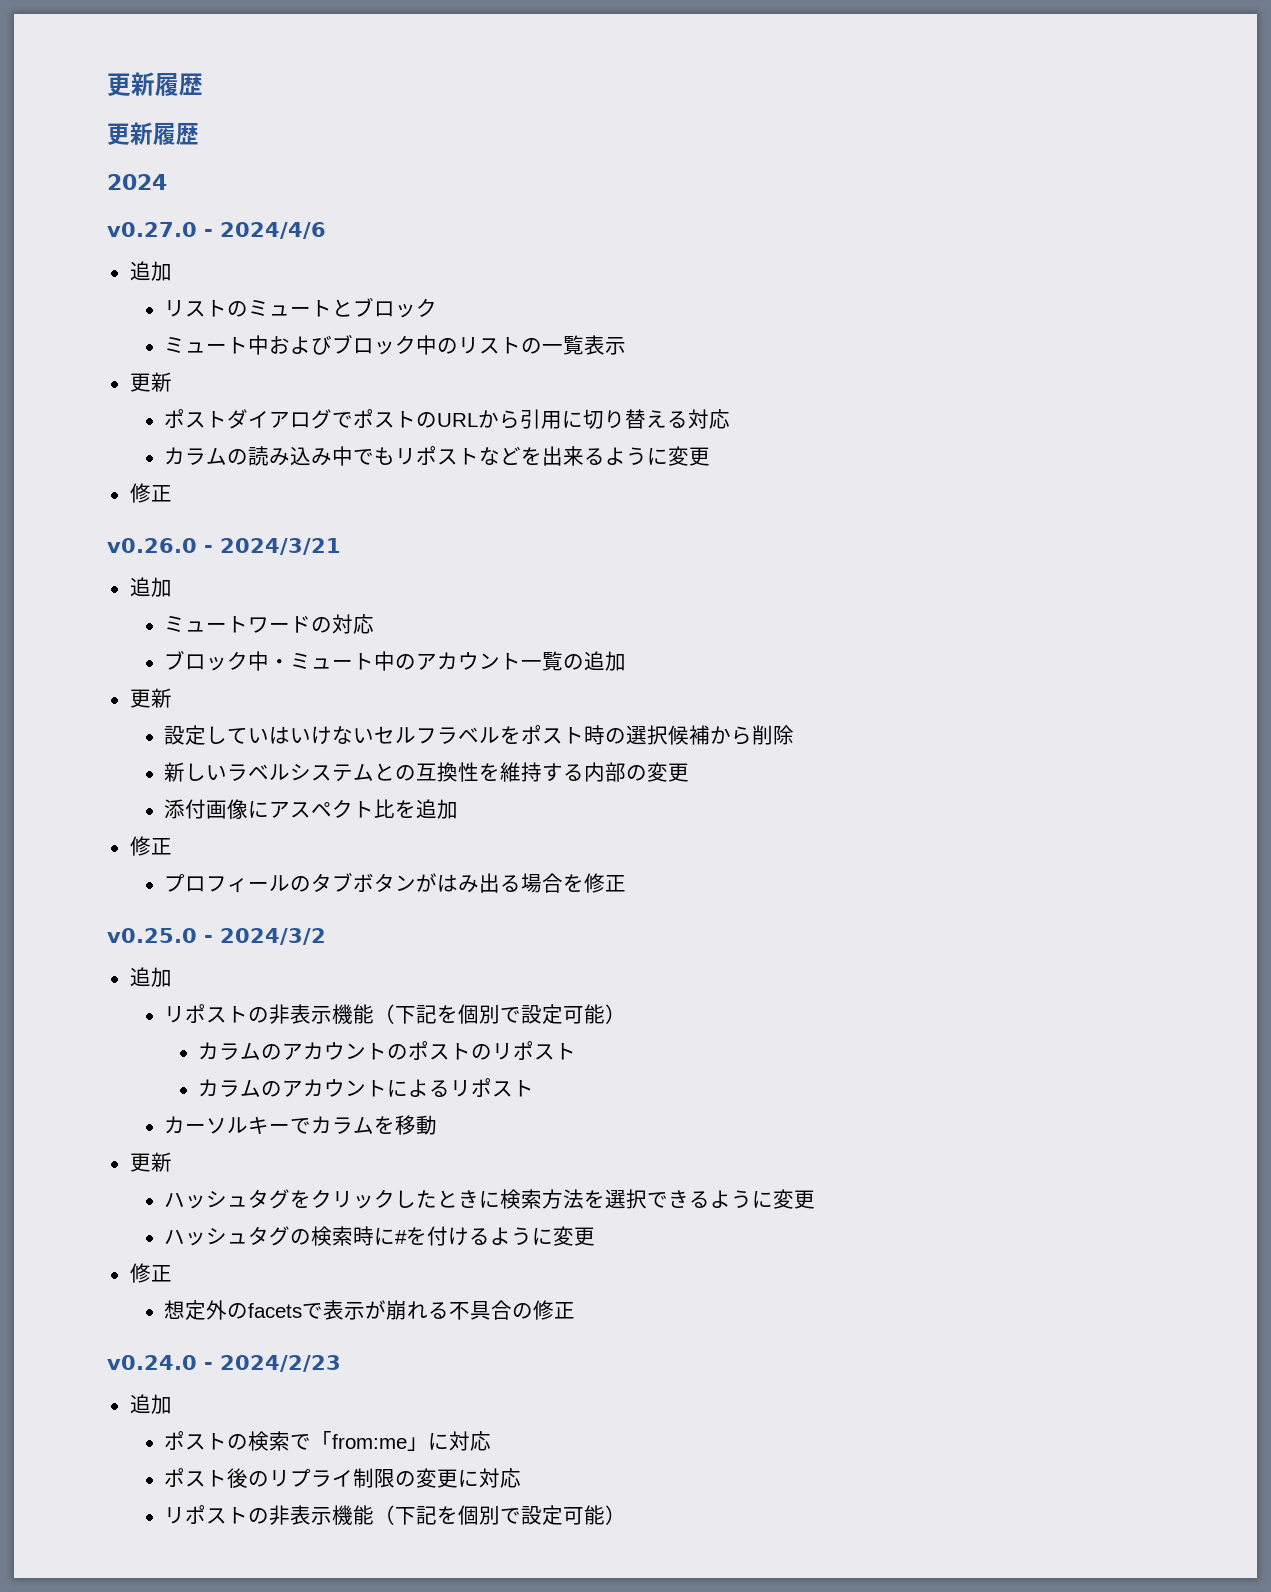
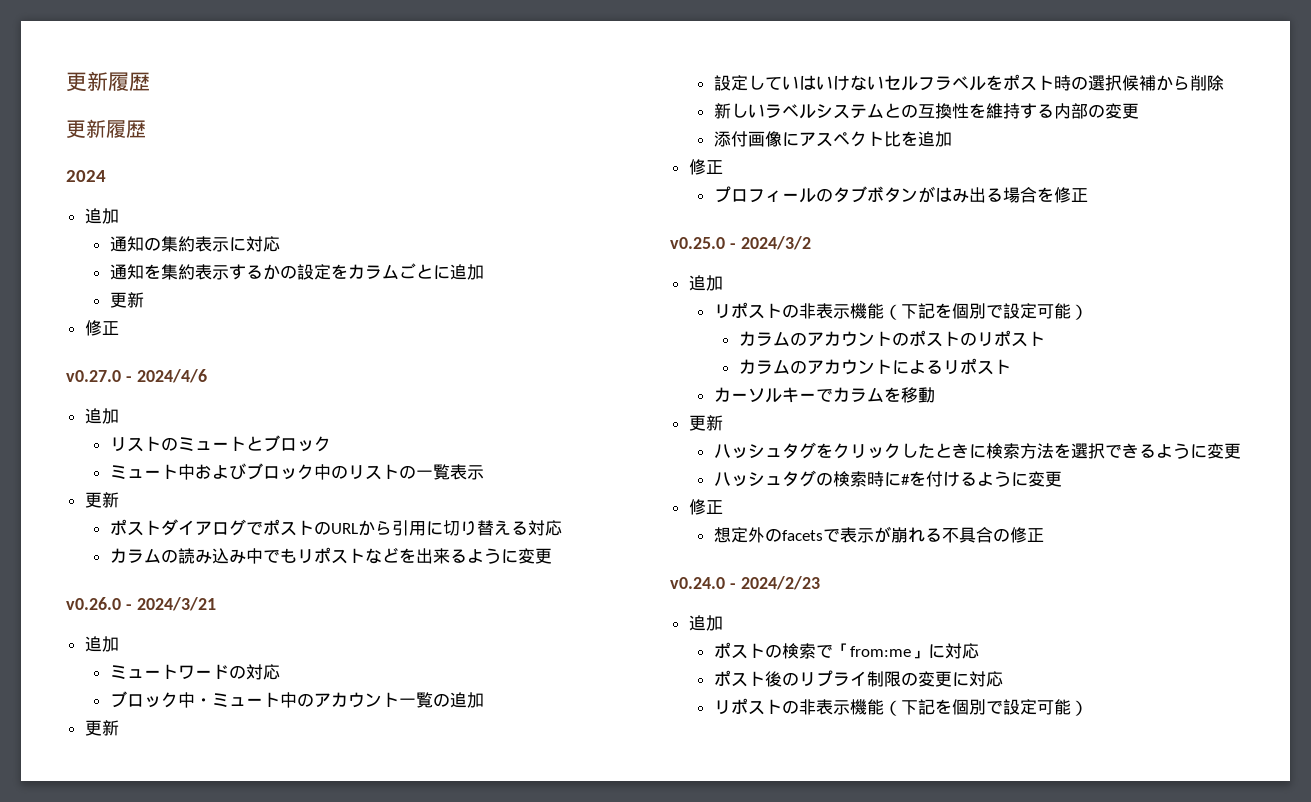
(167, 182) none -> [84,208,119,224] [109,236,280,252] [109,263,484,280] [109,292,144,308] [84,320,119,336] // 追加 // 通知の集約表示に対応 // 通知を集約表示するかの設定をカラムごとに追加 // 更新 // 修正
[129,483,172,503] // 修正 -> (552, 556) none

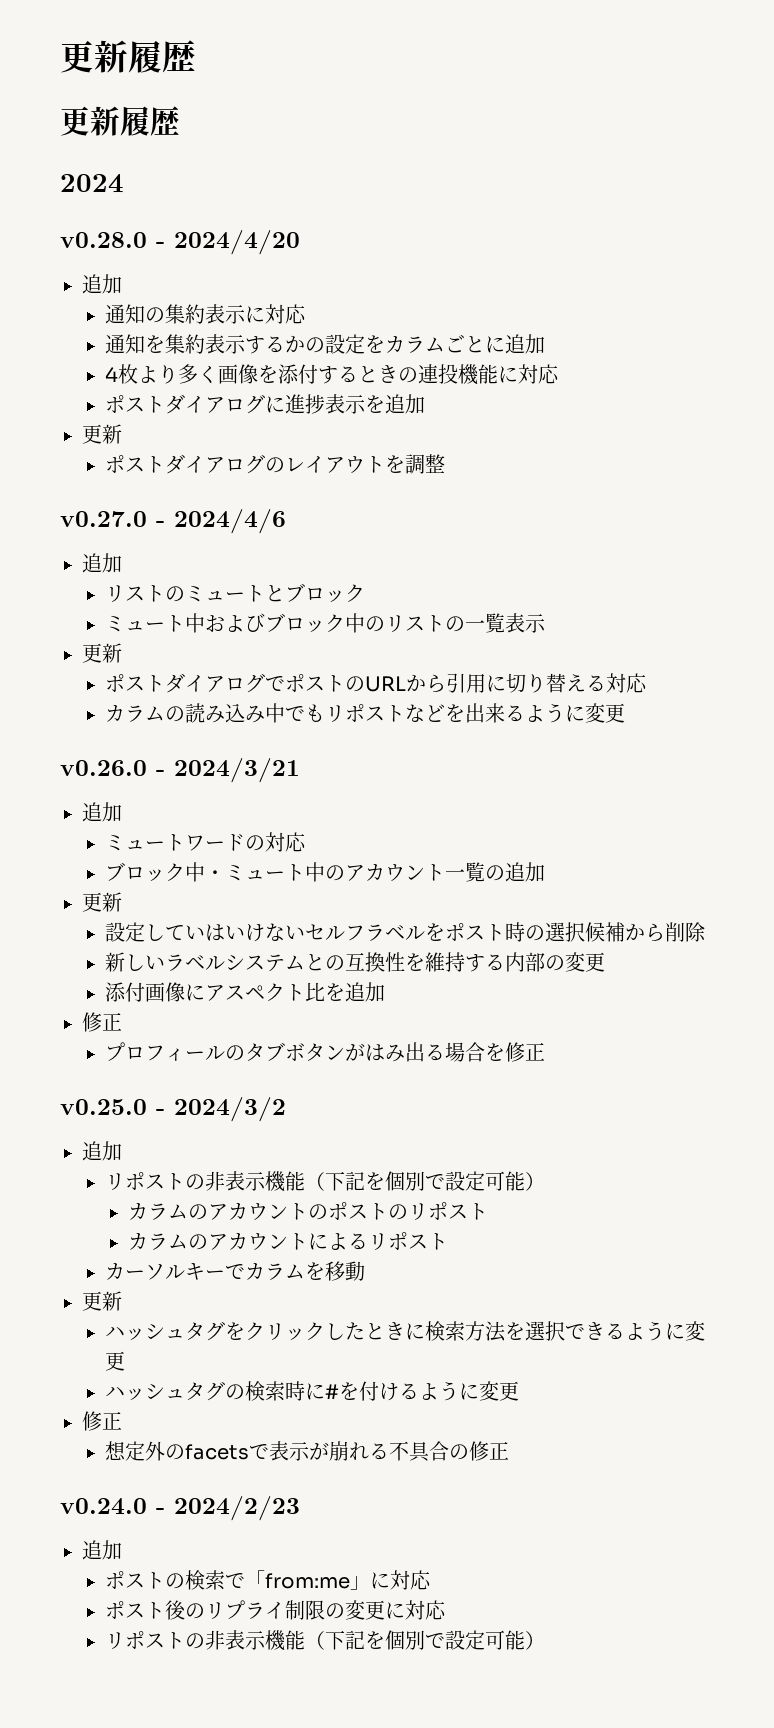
(106, 176) none -> [60,230,300,255] // v0.28.0 - 2024/4/20
[109,292,144,308] [84,320,119,336] 更新 // 修正 -> [104,364,559,385] [104,394,425,414] [82,424,122,444] [104,454,445,474] 4枚より多く画像を添付するときの連投機能に対応 // ポストダイアログに進捗表示を追加 // 更新 // ポストダイアログのレイアウトを調整

